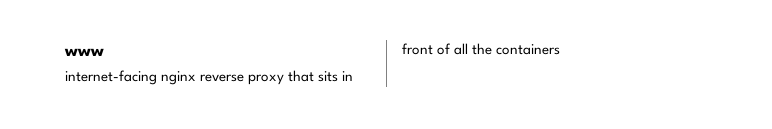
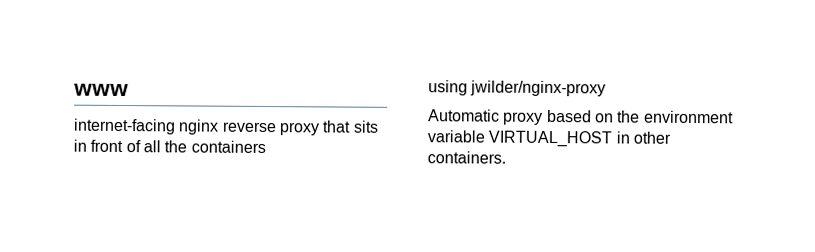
(561, 49) none -> [428,80,607,97] [428,109,734,125] [427,130,671,148] [427,151,506,164] // using jwilder/nginx-proxy // Automatic proxy based on the environment variable VIRTUAL_HOST in other containers.

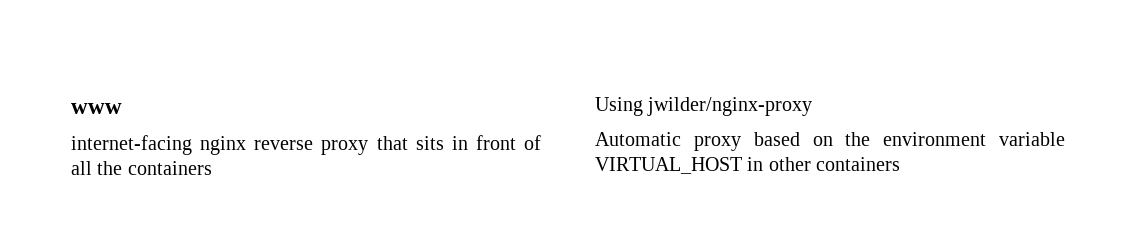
[428,80,468,96] using -> [595,97,643,116] Using
[427,151,506,164] containers. -> [816,157,901,171] containers

